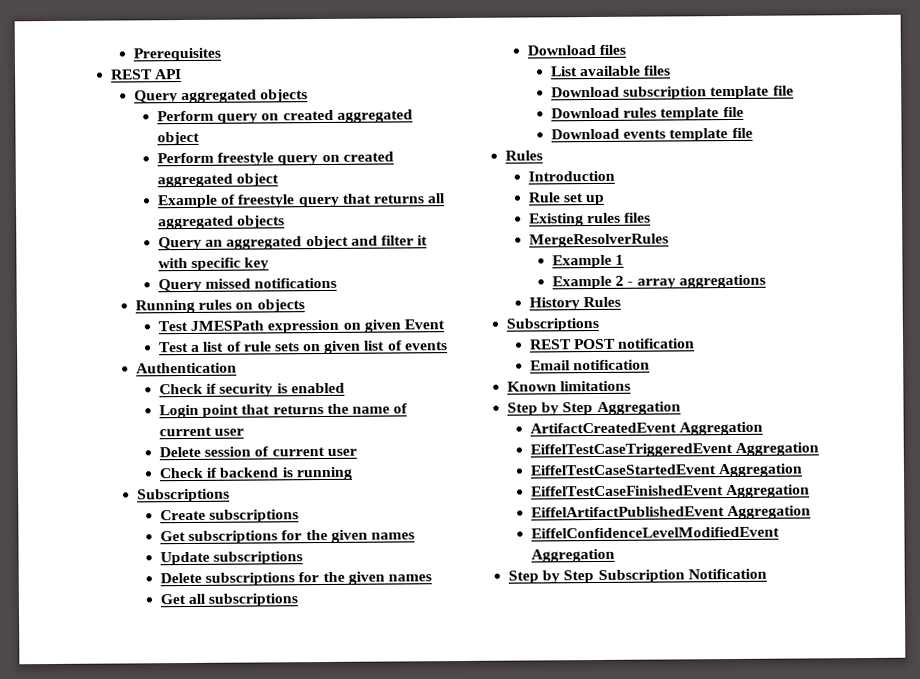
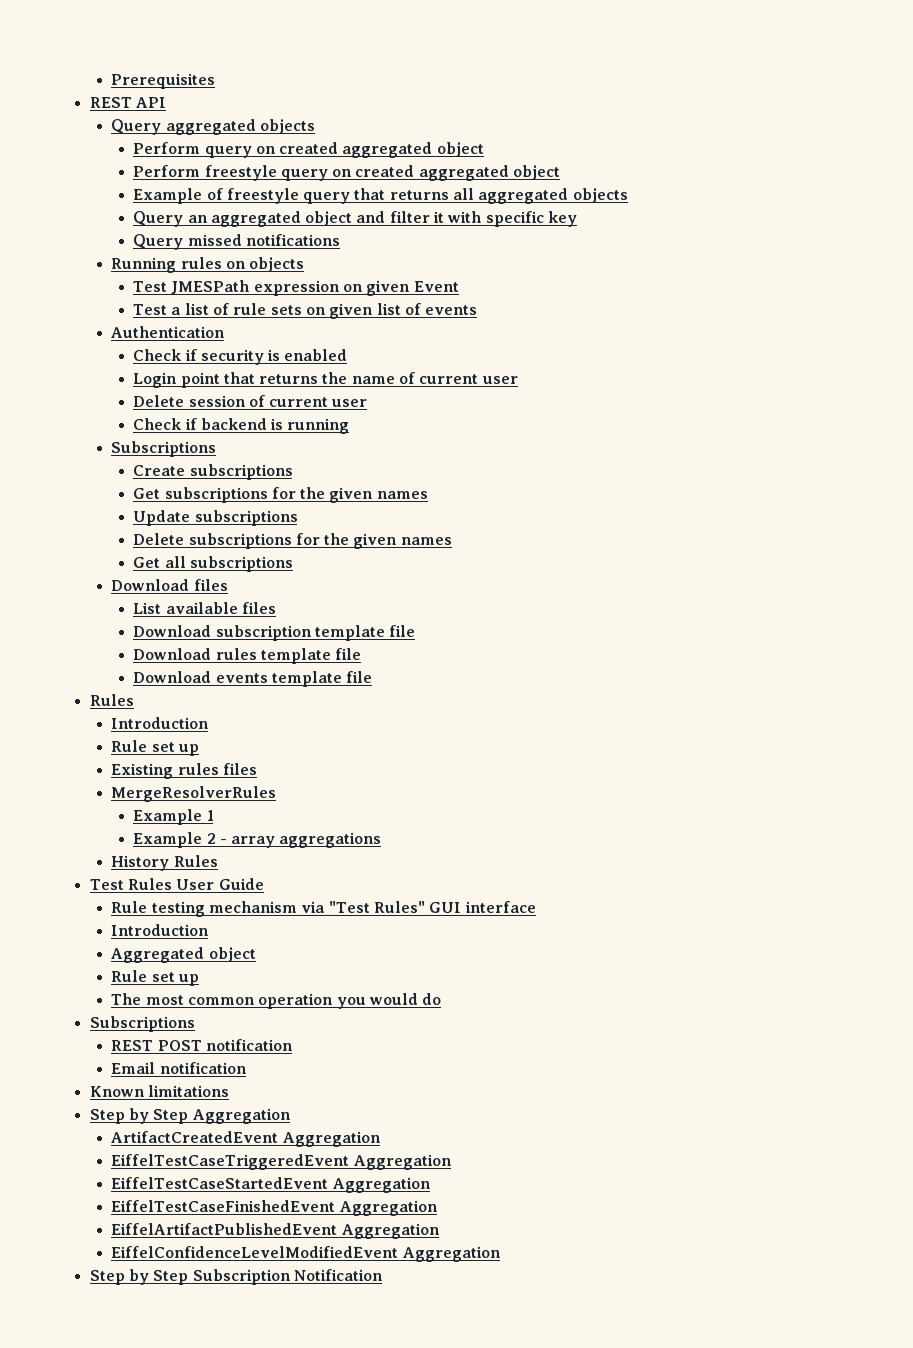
(622, 302) none -> [89,878,264,890] [111,901,536,917] [111,924,210,936] [111,947,256,963] [111,970,200,986] [111,993,442,1009] // Test Rules User Guide // Rule testing mechanism via "Test Rules" GUI interface // Introduction // Aggregated object // Rule set up // The most common operation you would do

